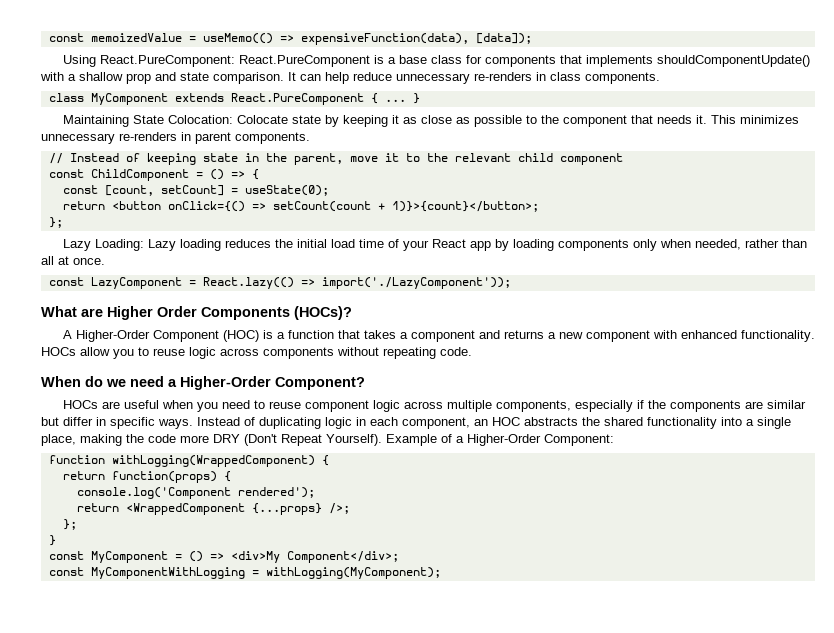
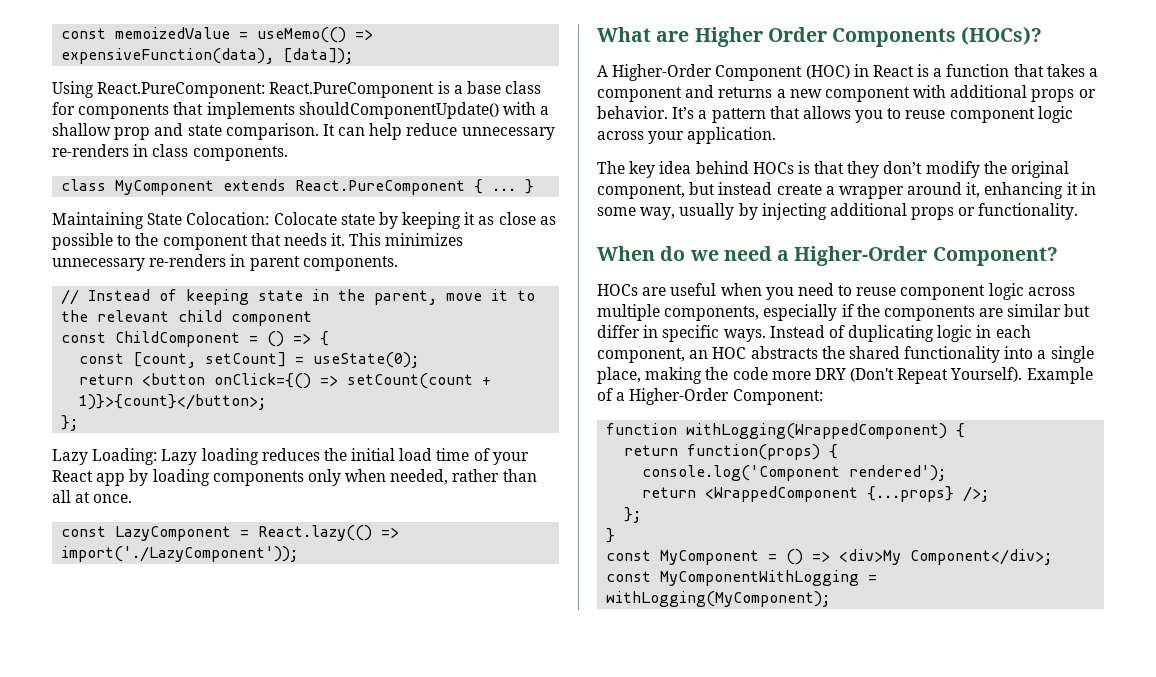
(259, 336) none -> [853,64,914,77] in React
[680,330,815,342] [41,347,110,356] enhanced functionality. HOCs allow -> [950,85,1096,102] [597,106,851,123] additional props or behavior. It’s a pattern that allows
[189,347,472,359] logic across components without repeating code. -> [949,106,1073,123] [597,127,777,144] [597,161,1070,178] [597,182,1096,199] [597,203,1079,220] component logic across your application. // The key idea behind HOCs is that they don’t modify the original component, but instead create a wrapper around it, enhancing it in some way, usually by injecting additional props or functionality.

